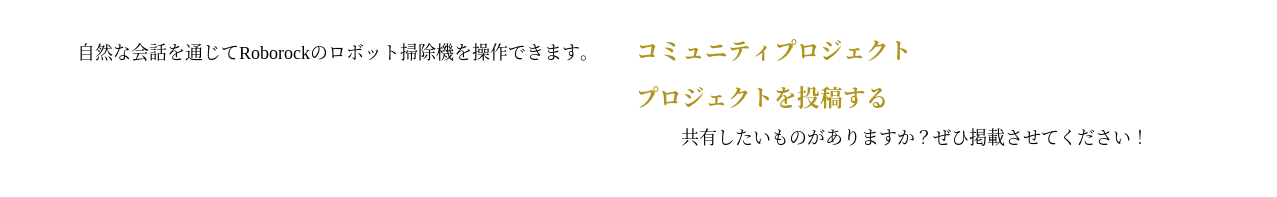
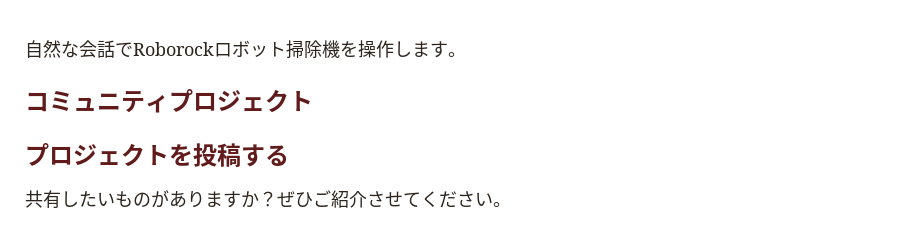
[167,43,329,61] を通じてRoborockの -> [115,42,214,57] でRoborock
[508,44,545,60] でき -> [394,41,412,57] し
[969,128,1006,147] 掲載 -> [313,190,367,208] ご紹介
[1131,129,1150,144] ！ -> [493,202,511,207] 。

